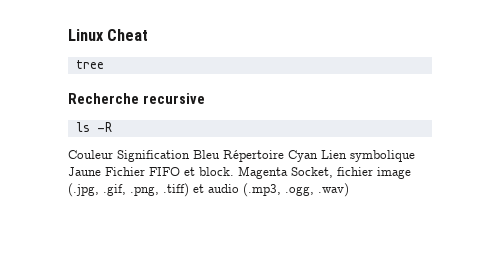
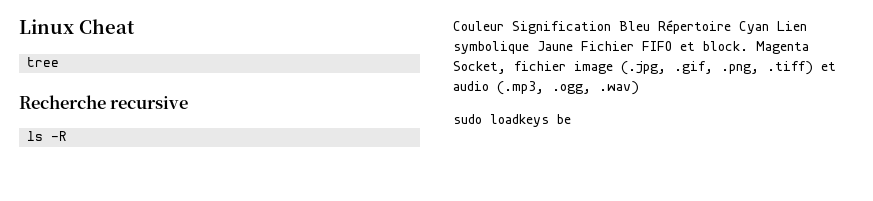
(349, 190) none -> [453,114,571,127] // sudo loadkeys be

